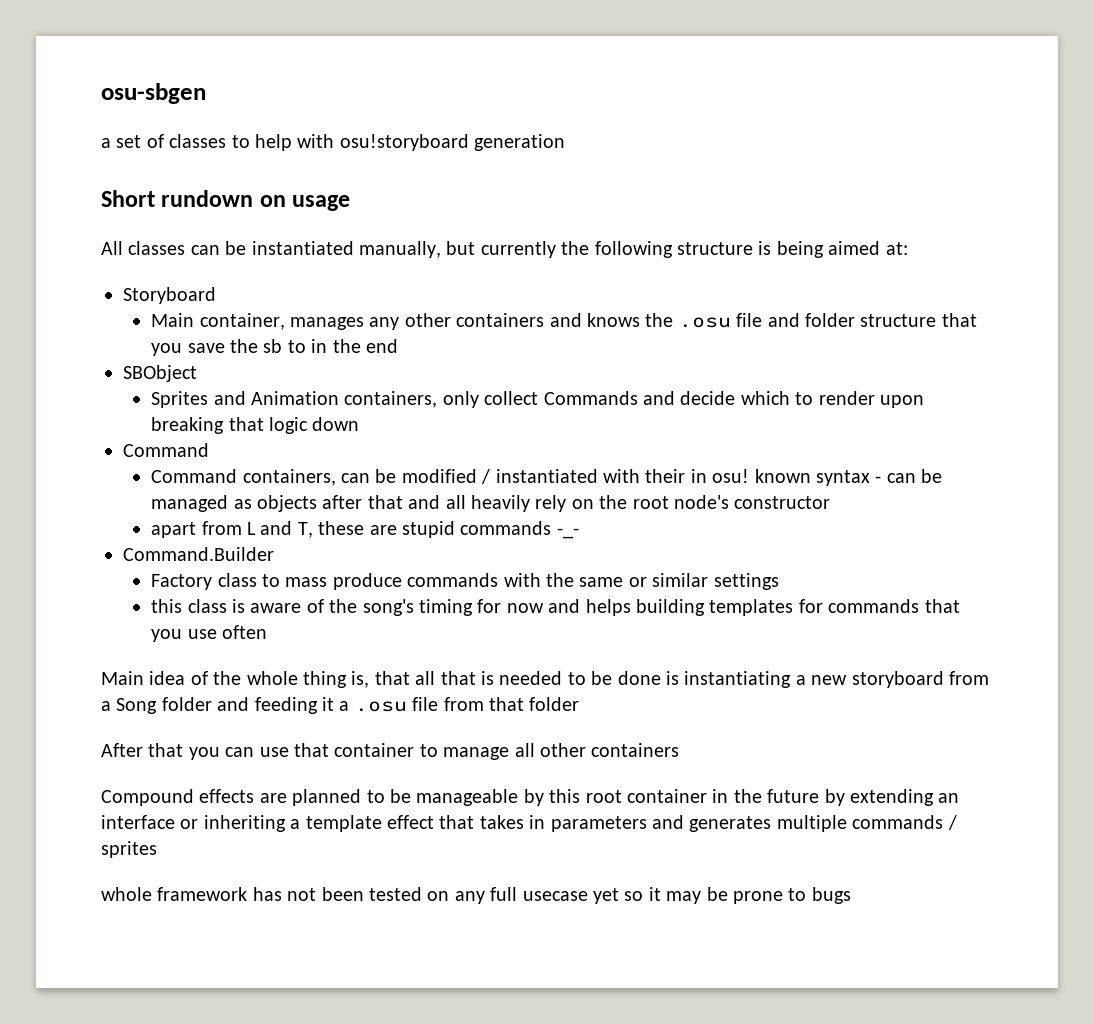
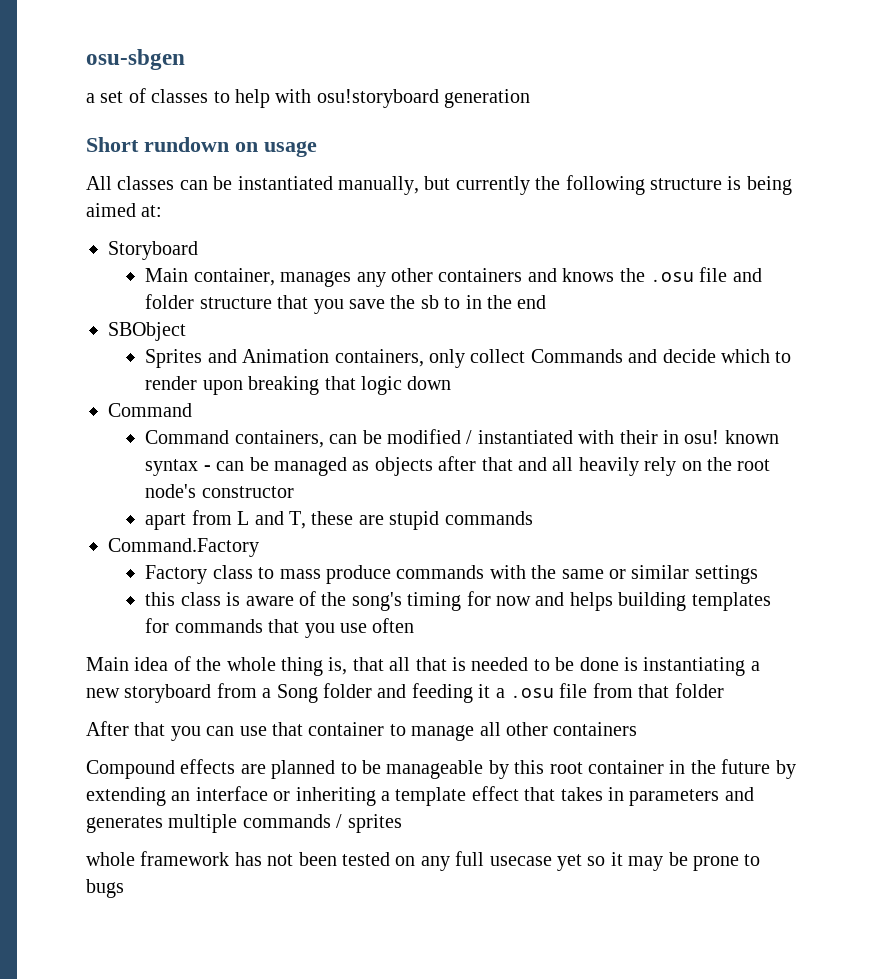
[556,528,579,539] [123,547,274,561] -_- // Command.Builder -> [108,538,259,557] // Command.Factory

